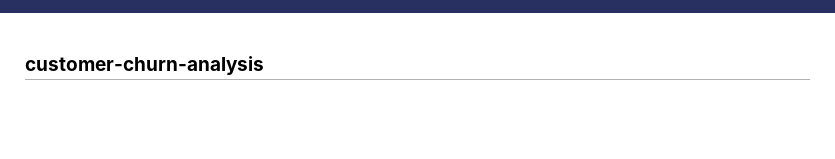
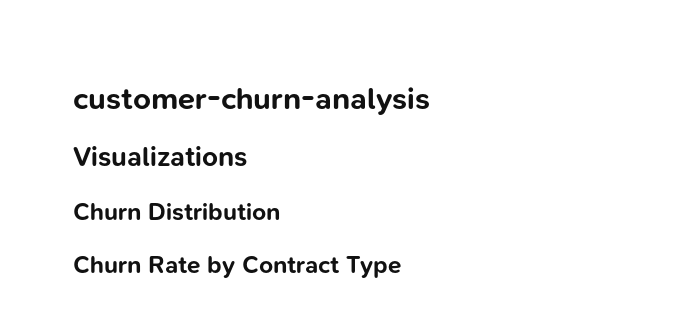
(264, 65) none -> [73,146,247,167] [73,202,280,221] [73,255,401,278] // Visualizations // Churn Distribution // Churn Rate by Contract Type

